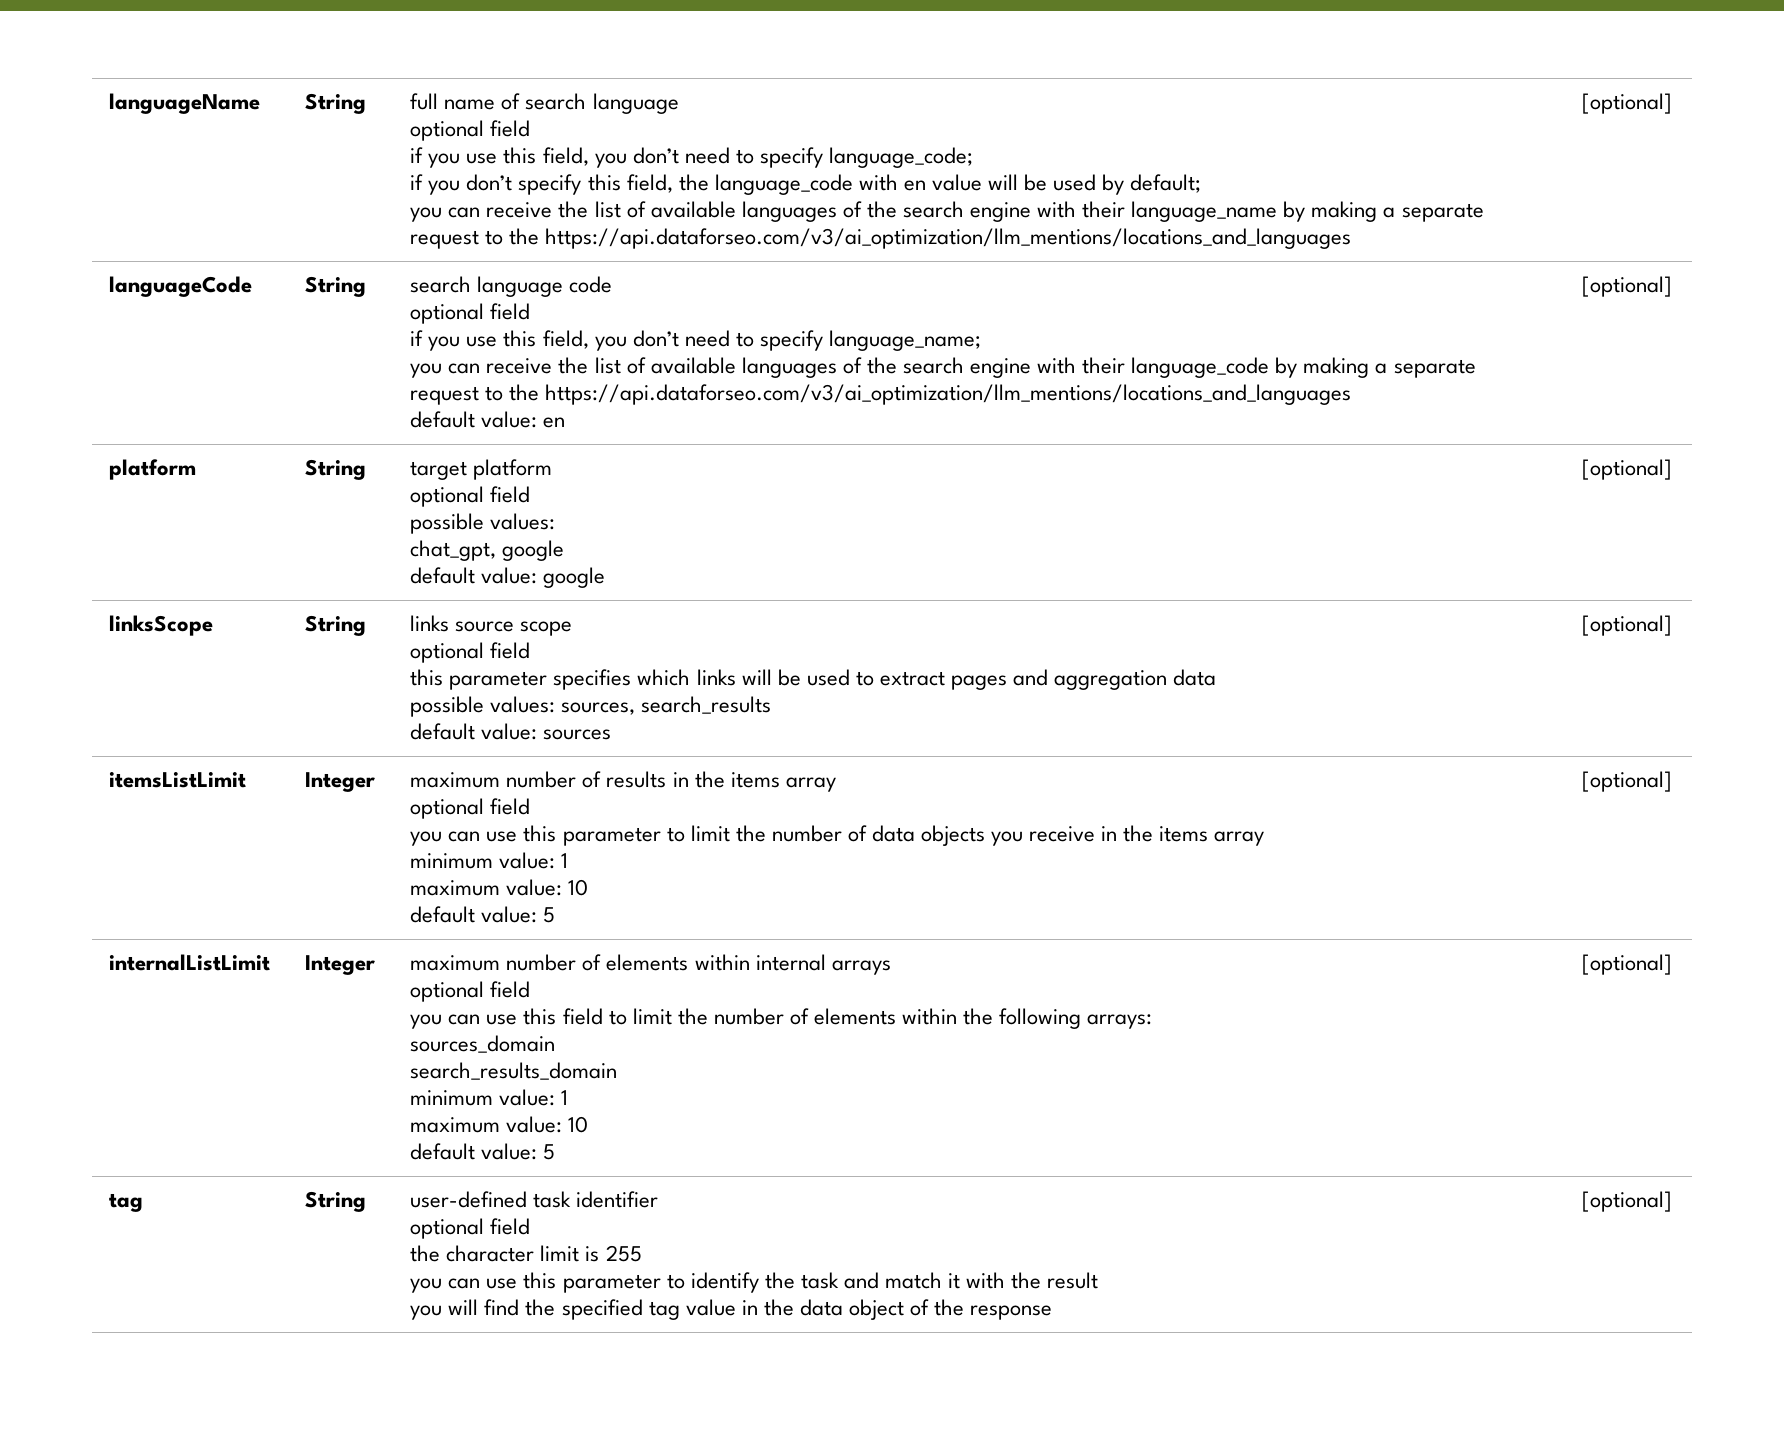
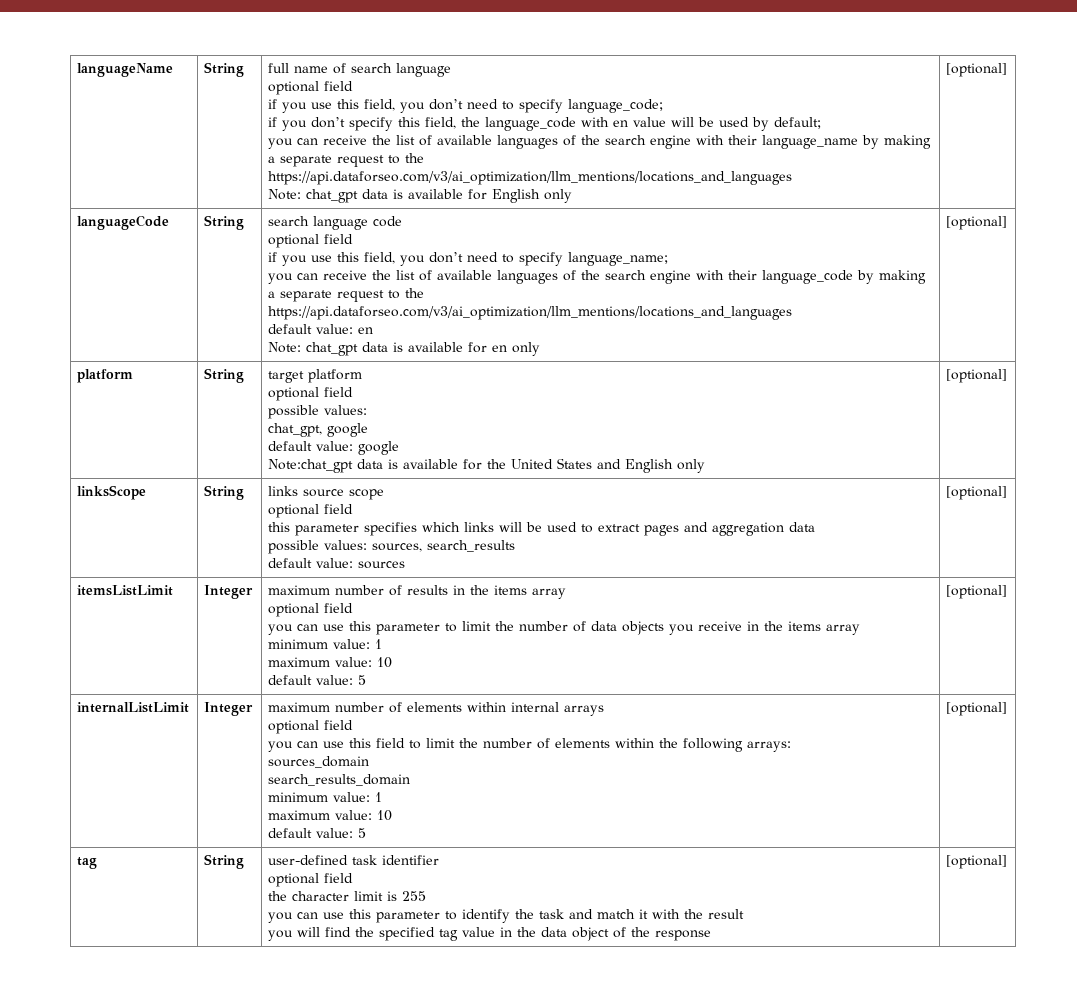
(1352, 238) none -> [268,189,573,203] // Note: chat_gpt data is available for English only
(566, 422) none -> [268,342,541,356] // Note: chat_gpt data is available for en only
(606, 577) none -> [268,458,706,473] // Note:chat_gpt data is available for the United States and English only

